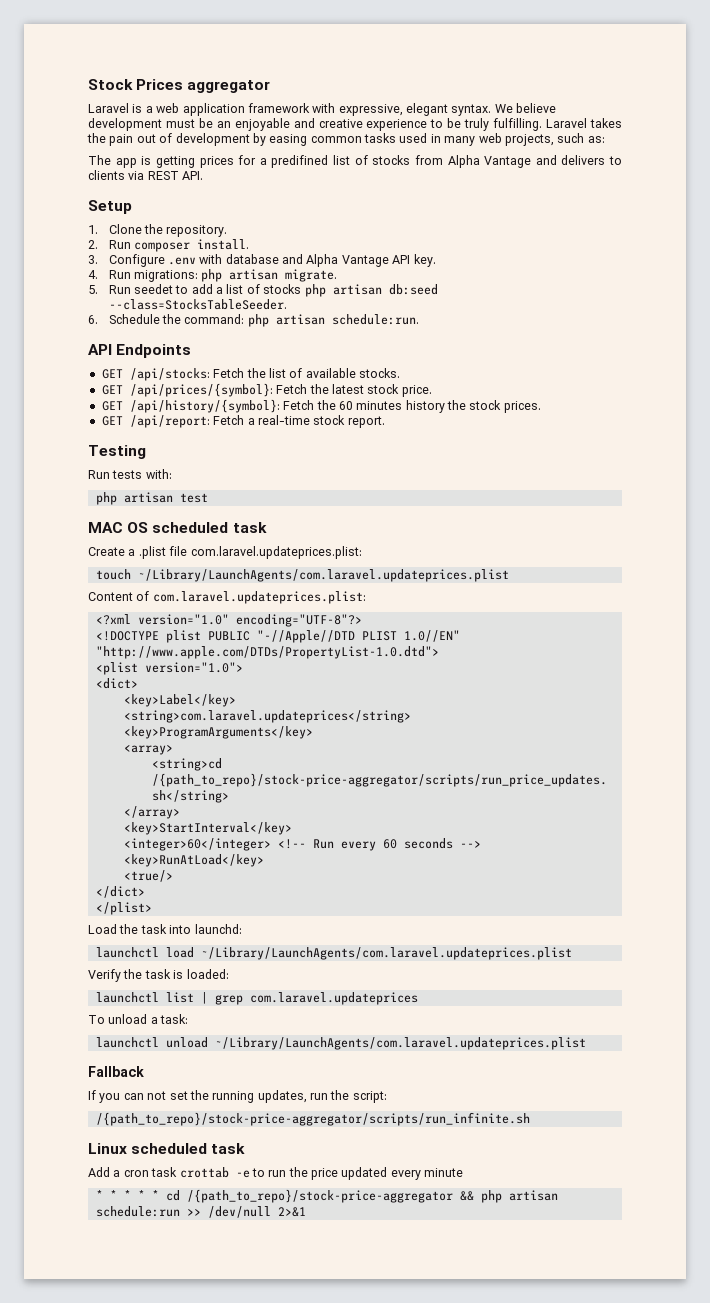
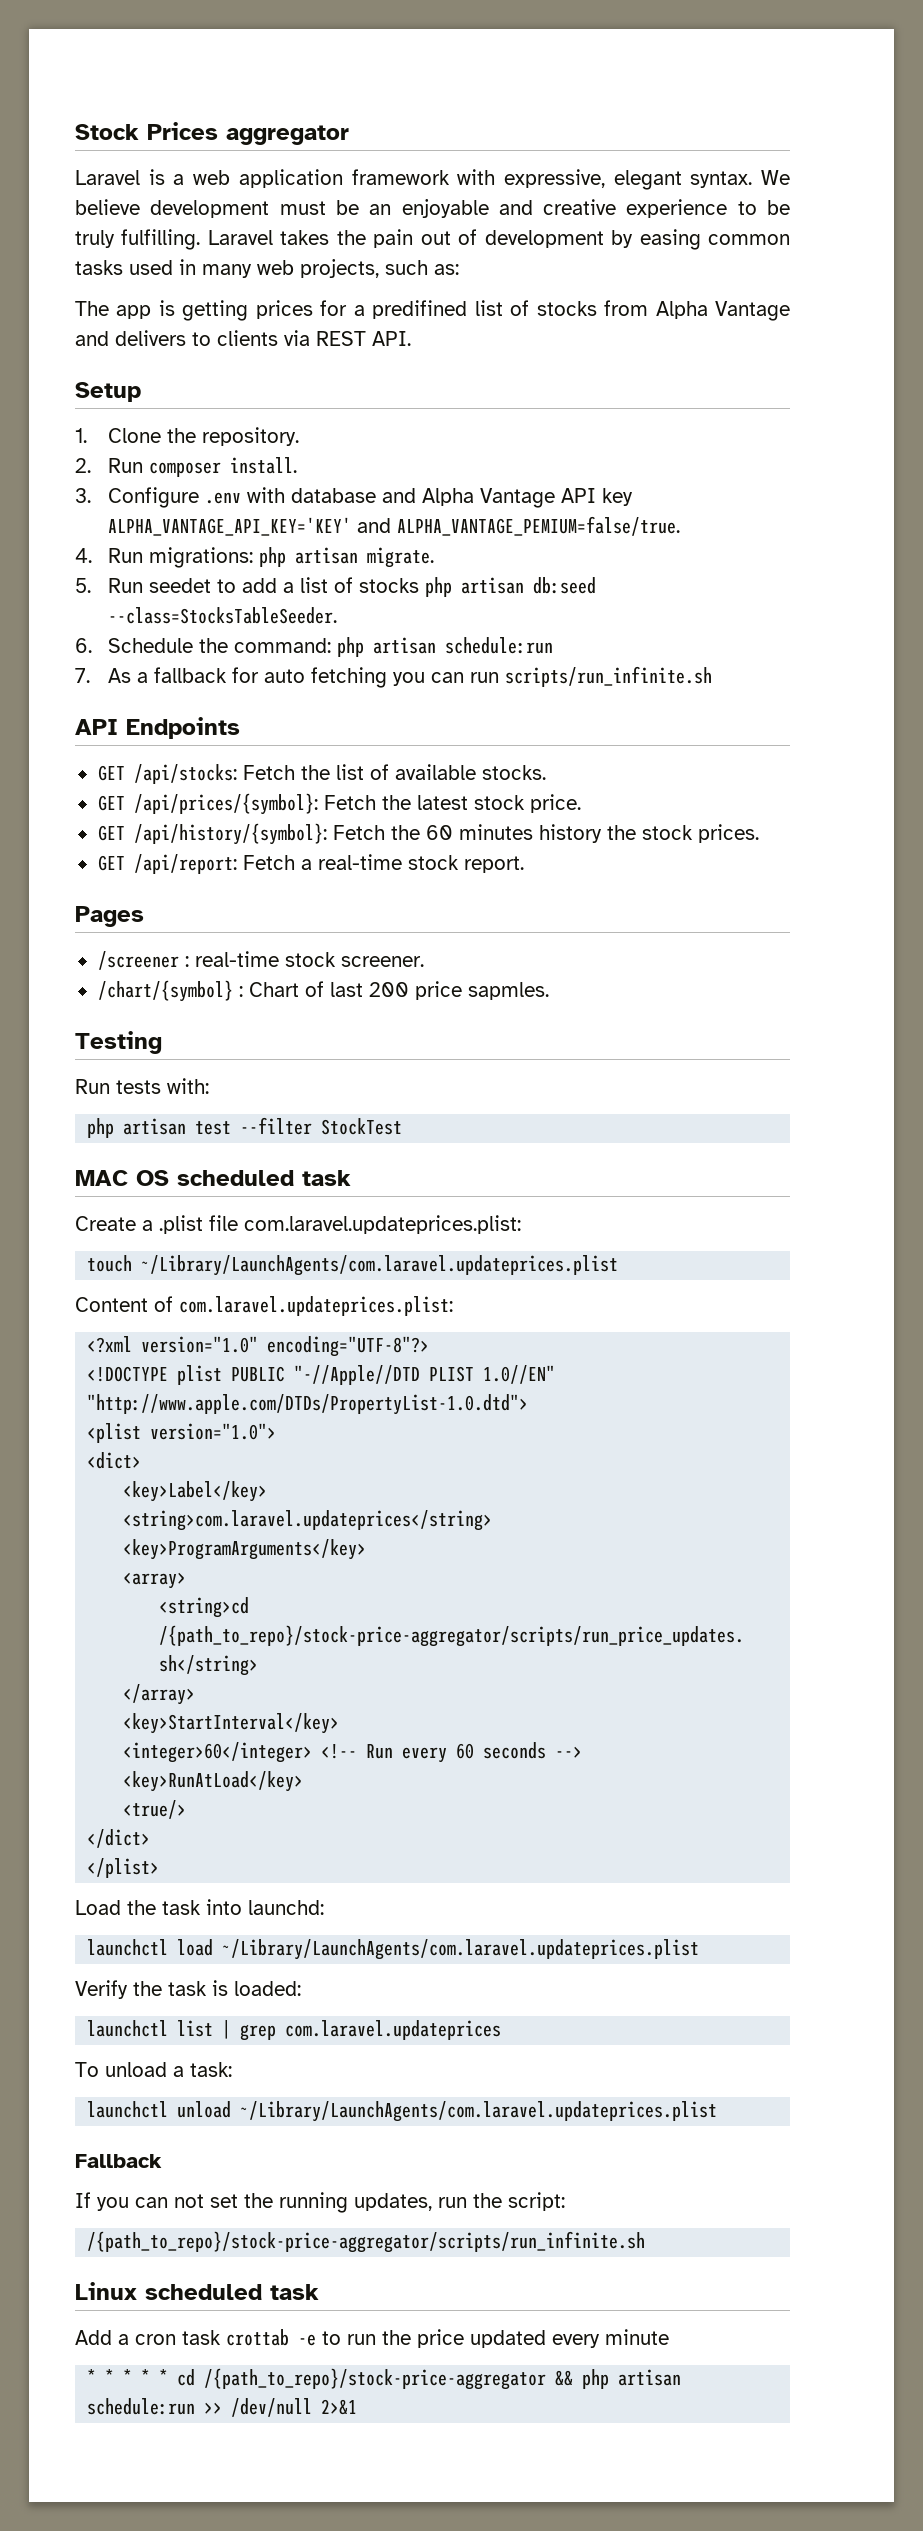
[413,254,436,267] key. -> [602,488,634,506] [108,516,681,536] key ALPHA_VANTAGE_API_KEY='KEY' and ALPHA_VANTAGE_PEMIUM=false/true.
[331,314,419,325] schedule:run. -> [445,637,554,654] [75,666,713,688] schedule:run // 7. As a fallback for auto fetching you can run scripts/run_infinite.sh
(385, 422) none -> [75,906,144,927] [97,951,424,970] [97,980,549,1002] // Pages // /screener : real-time stock screener. // /chart/{symbol} : Chart of last 200 price sapmles.
(208, 498) none -> [240,1117,403,1135] --filter StockTest

